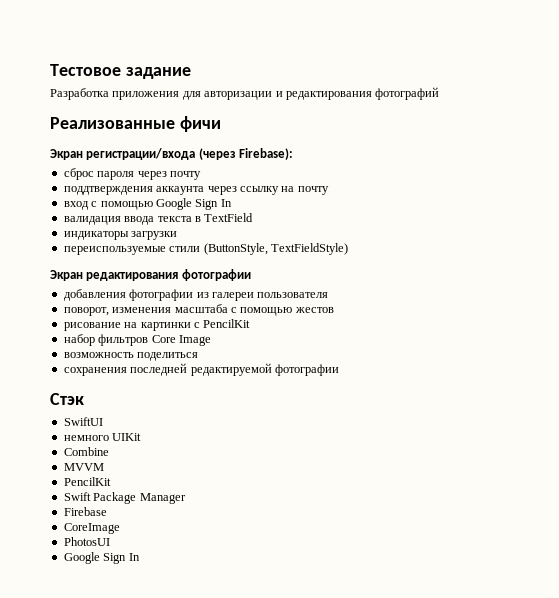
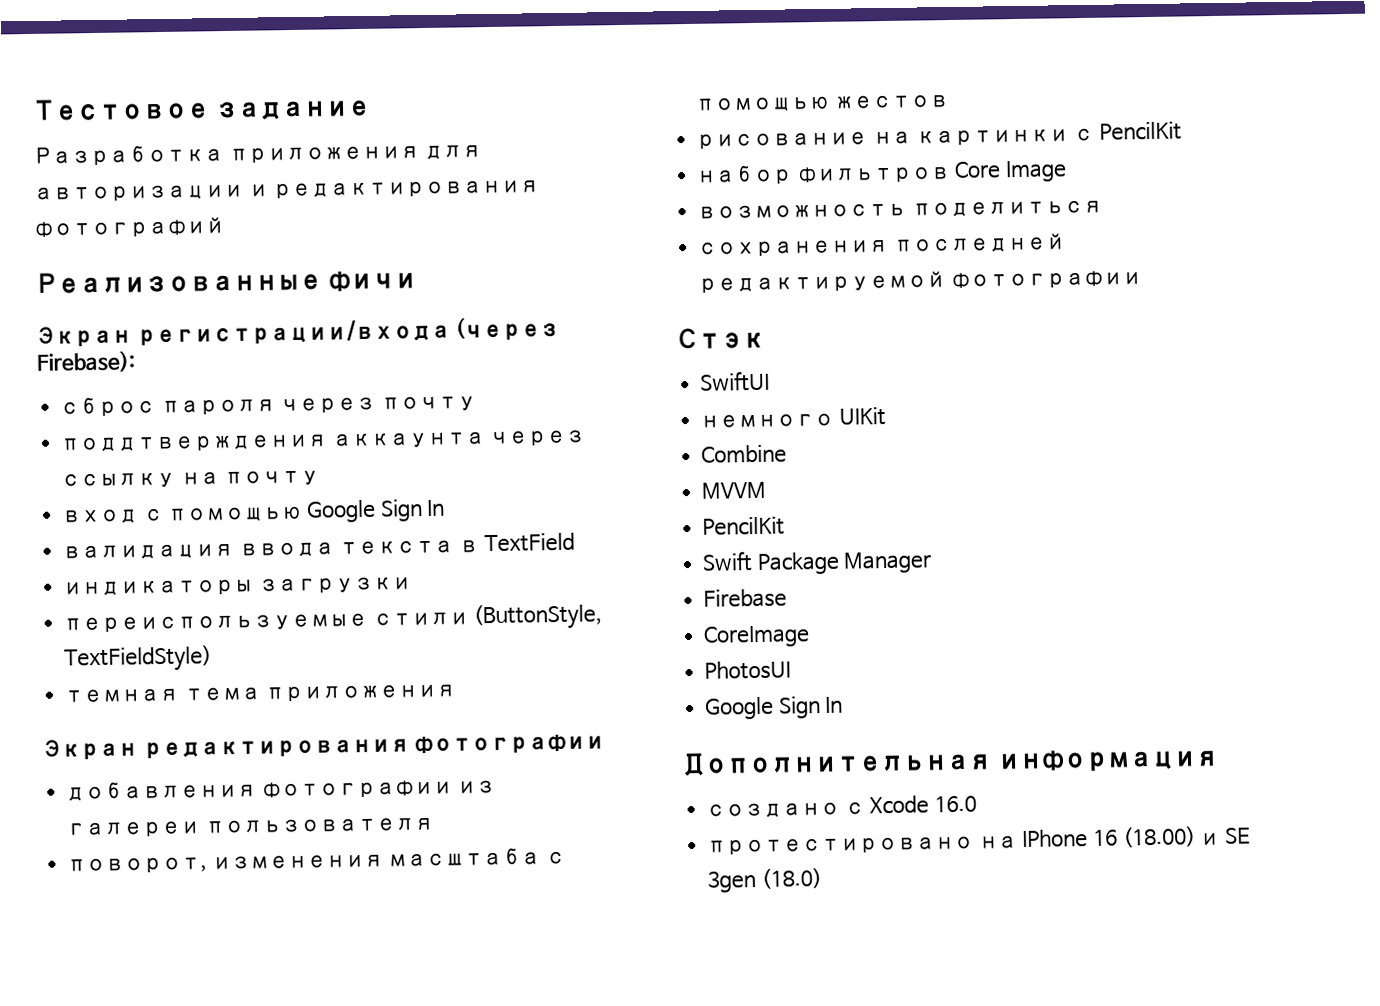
(348, 249) none -> [64,683,457,703] // темная тема приложения
(140, 557) none -> [682,748,1219,777] [706,795,978,819] [707,826,1252,855] [707,868,822,893] // Дополнительная информация // создано с Xcode 16.0 // протестировано на IPhone 16 (18.00) и SE 3gen (18.0)

